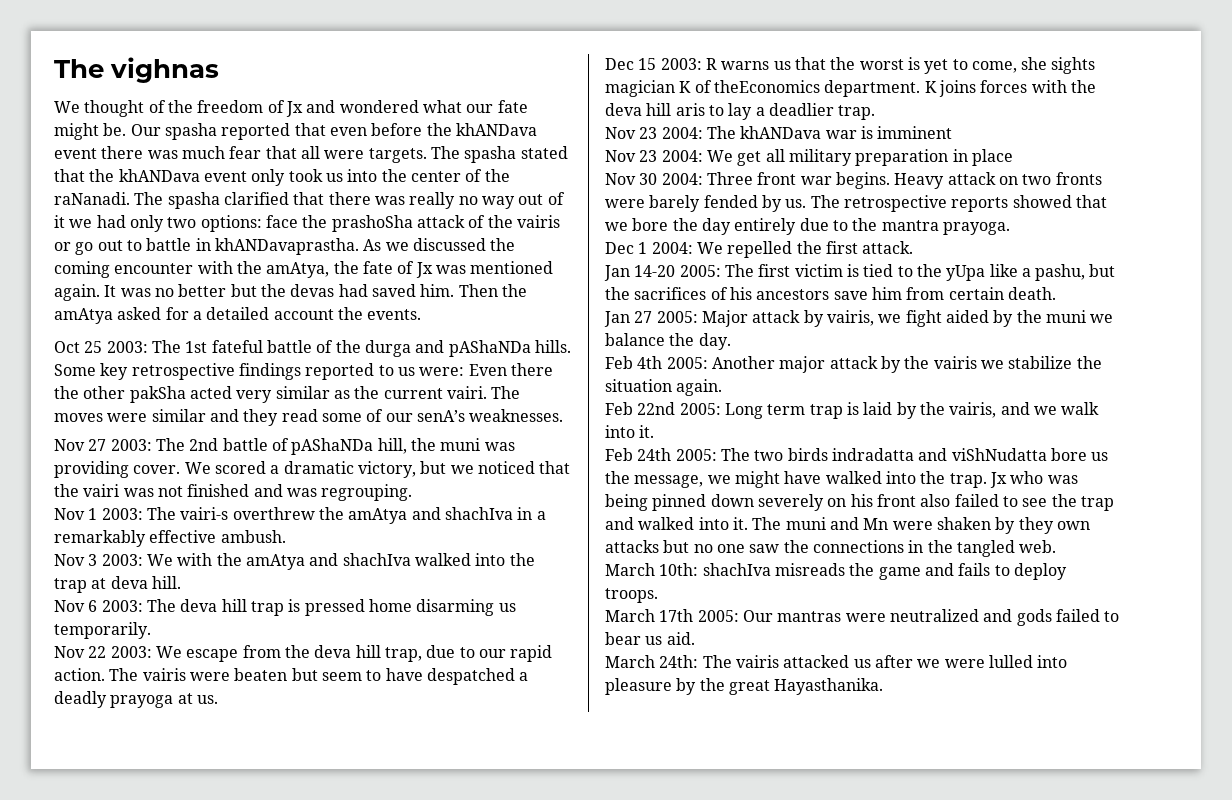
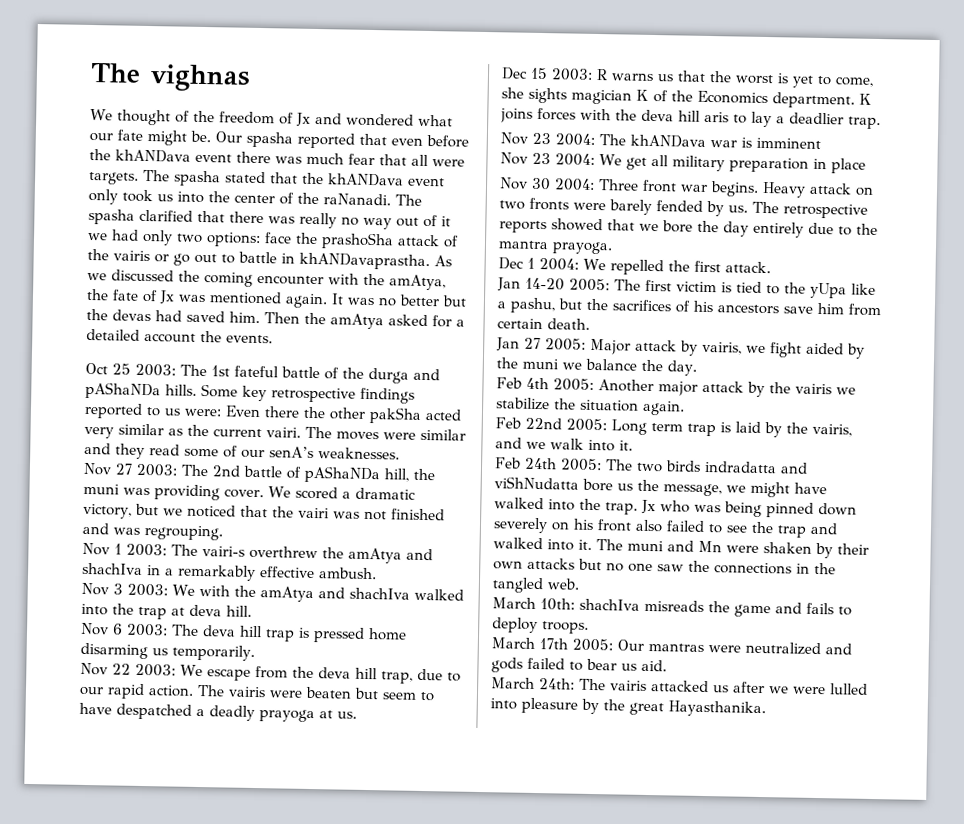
[713,80,820,93] theEconomics -> [671,90,768,105] the Economics
[1018,517,1054,534] they -> [837,543,869,555] their

